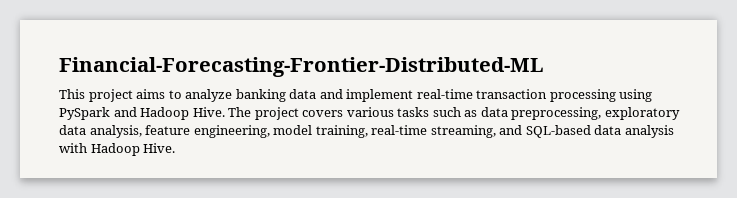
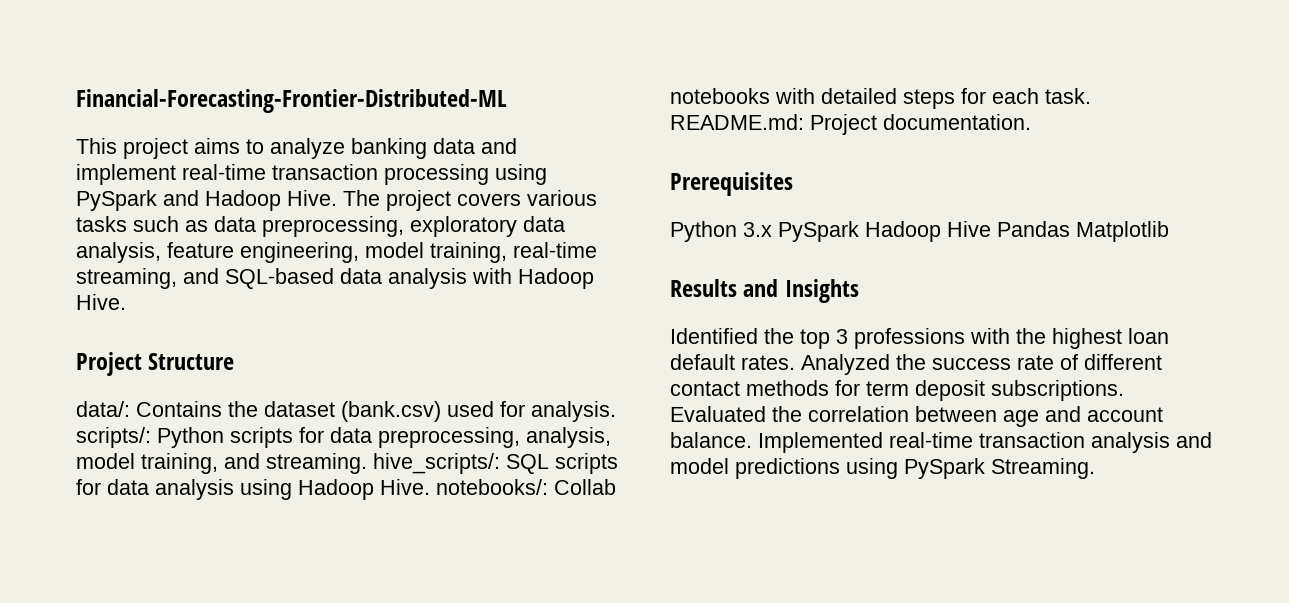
(176, 148) none -> [76,352,235,376] [76,401,616,422] [76,427,611,448] [76,453,618,474] [76,479,616,500] [670,88,1091,109] [670,114,1031,135] [670,172,793,196] [670,221,1169,242] [670,279,859,303] [670,328,1169,349] [670,354,1162,375] [670,380,1124,401] [670,406,1163,427] [670,432,1212,453] [670,458,1095,479] // Project Structure // data/: Contains the dataset (bank.csv) used for analysis. scripts/: Python scripts for data preprocessing, analysis, model training, and streaming. hive_scripts/: SQL scripts for data analysis using Hadoop Hive. notebooks/: Collab notebooks with detailed steps for each task. README.md: Project documentation. // Prerequisites // Python 3.x PySpark Hadoop Hive Pandas Matplotlib // Results and Insights // Identified the top 3 professions with the highest loan default rates. Analyzed the success rate of different contact methods for term deposit subscriptions. Evaluated the correlation between age and account balance. Implemented real-time transaction analysis and model predictions using PySpark Streaming.

